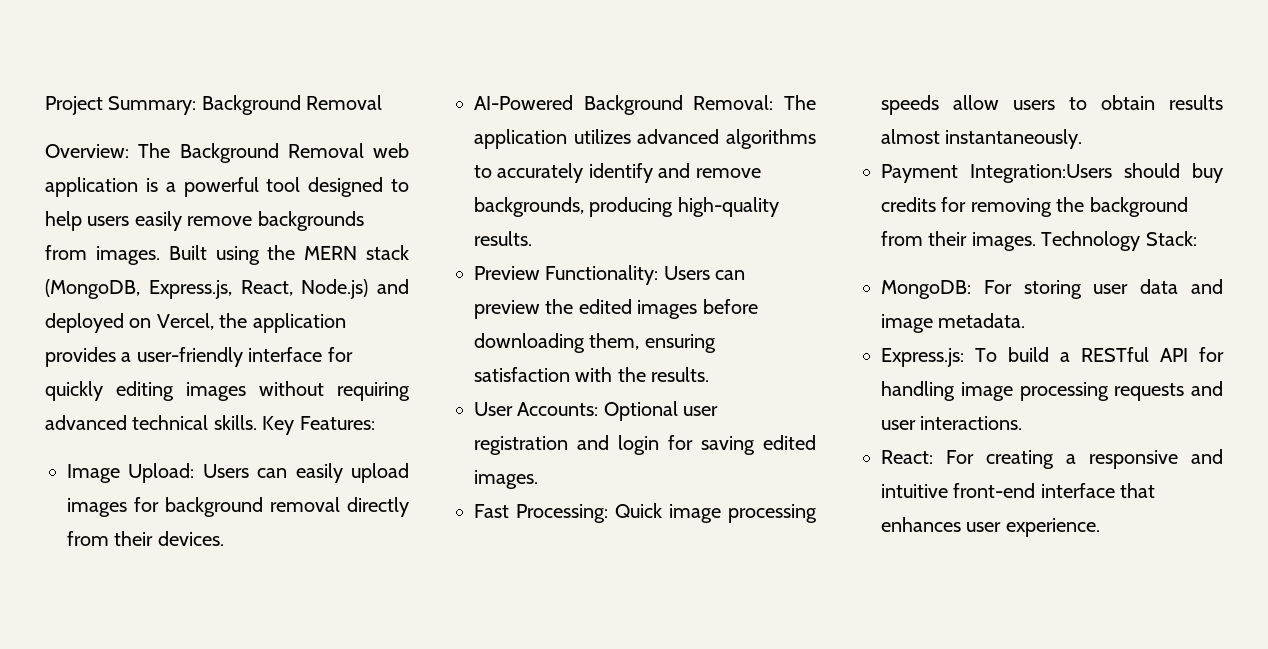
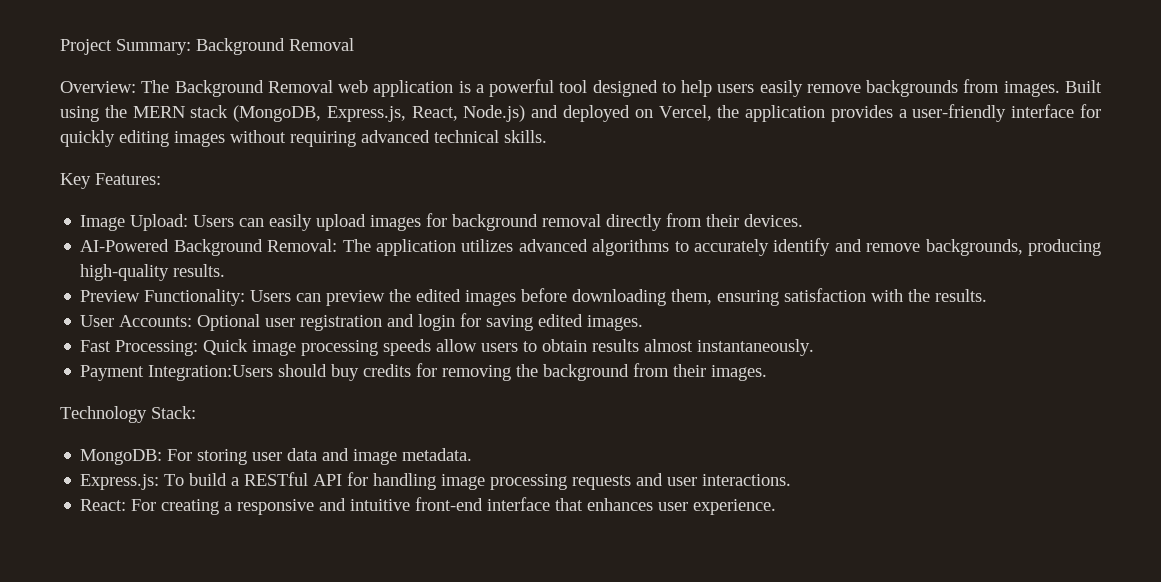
(257, 422) none -> (547, 136) //
(1036, 241) none -> (768, 373) //

